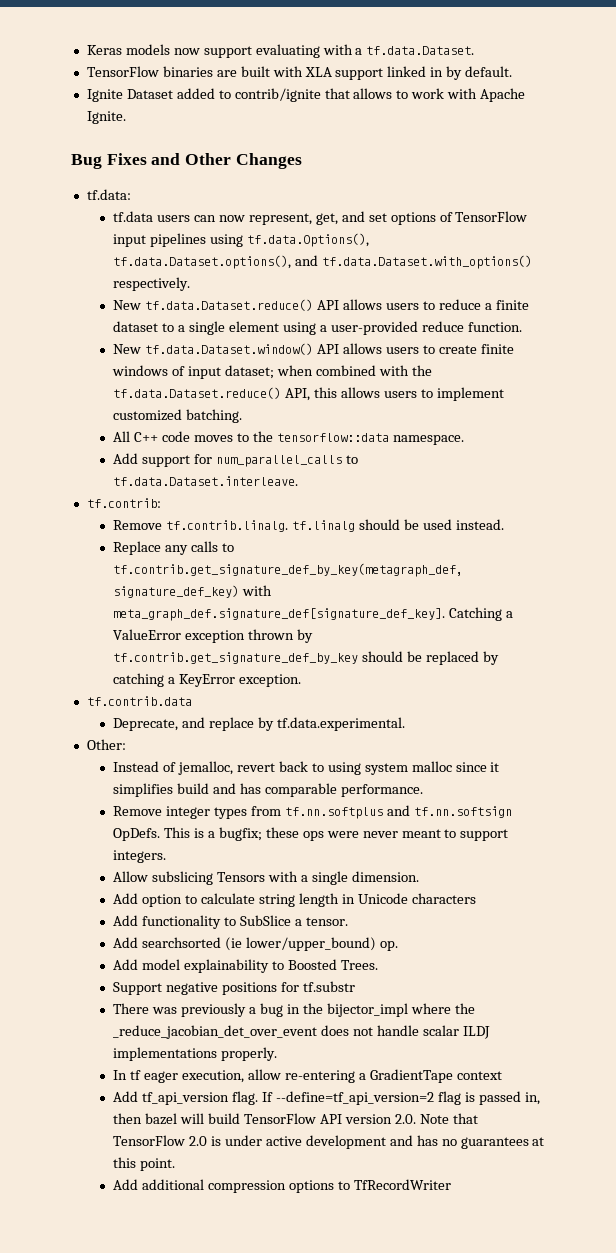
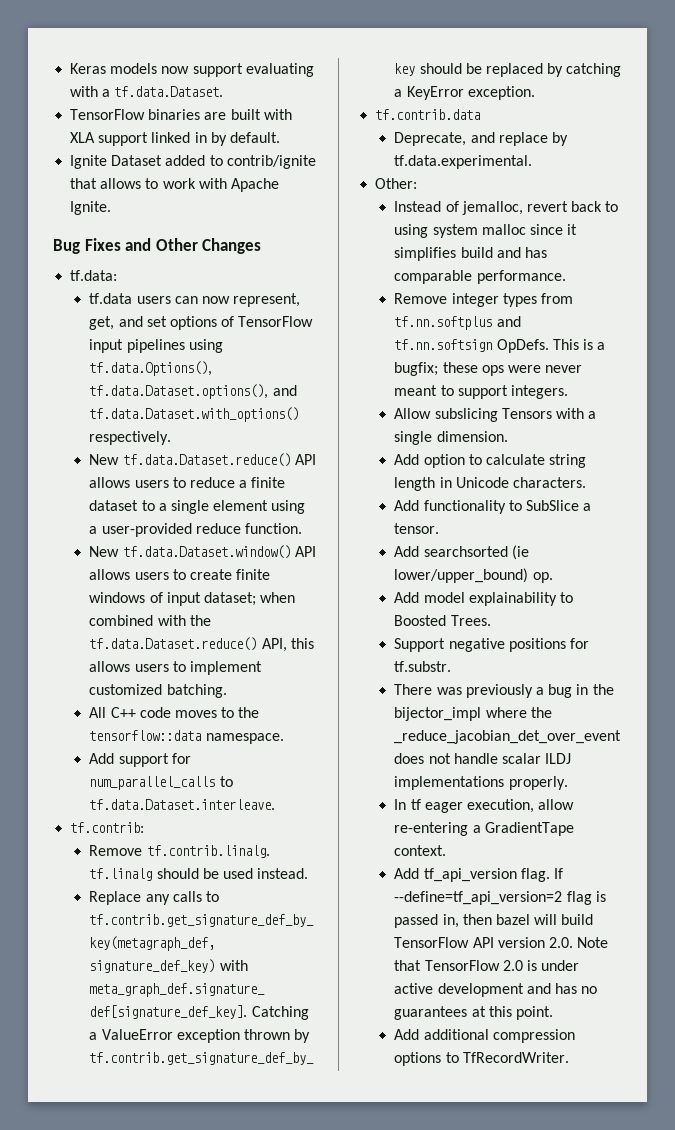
[411,893,476,904] characters -> [512,477,586,488] characters.
[302,981,355,992] tf.substr -> [394,661,452,672] tf.substr.
[456,1071,502,1080] context -> [394,845,447,856] context.
[353,1179,451,1190] TfRecordWriter -> [462,1052,569,1063] TfRecordWriter.

